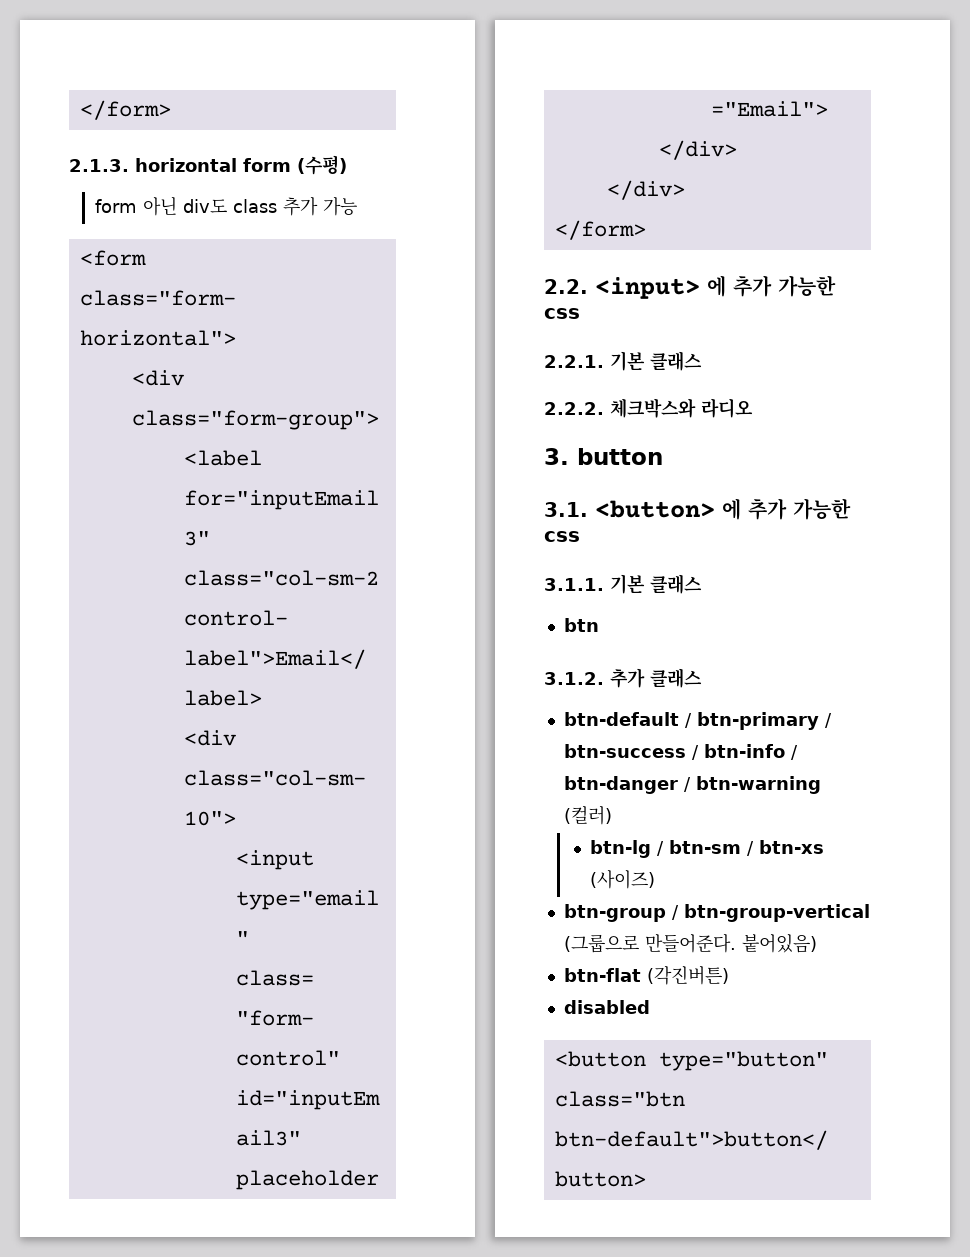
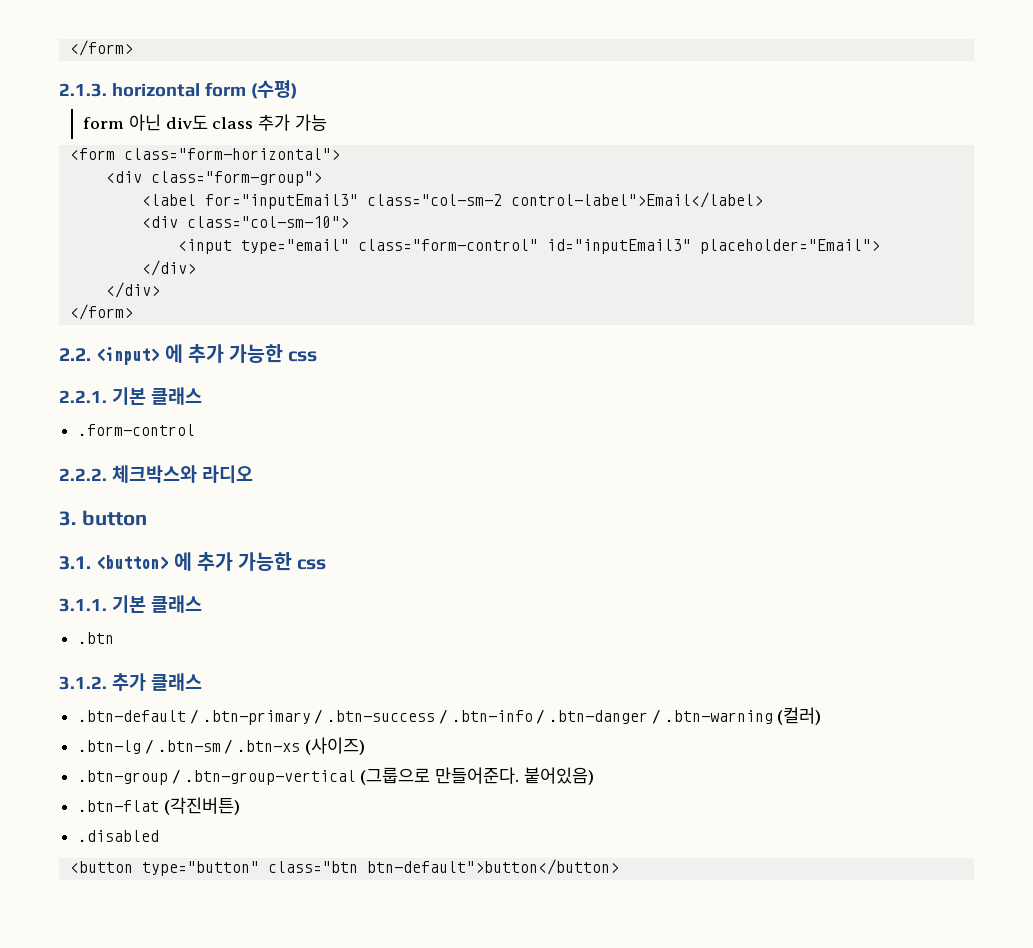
(702, 361) none -> [78,424,196,436] // .form-control
[563,618,599,632] btn -> [78,632,115,644] .btn
[563,712,832,730] [563,744,798,760] [563,776,821,794] [563,806,612,825] [589,840,824,858] [589,870,655,889] [563,904,870,922] btn-default / btn-primary / btn-success / btn-info / btn-danger / btn-warning (컬러) // btn-lg / btn-sm / btn-xs (사이즈) // btn-group / btn-group-vertical -> [78,707,822,725] [78,737,365,755] [78,770,356,785] .btn-default / .btn-primary / .btn-success / .btn-info / .btn-danger / .btn-warning (컬러) // .btn-lg / .btn-sm / .btn-xs (사이즈) // .btn-group / .btn-group-vertical
[563,968,641,982] btn-flat -> [78,800,160,812] .btn-flat
[563,1000,650,1014] disabled -> [78,830,160,842] .disabled

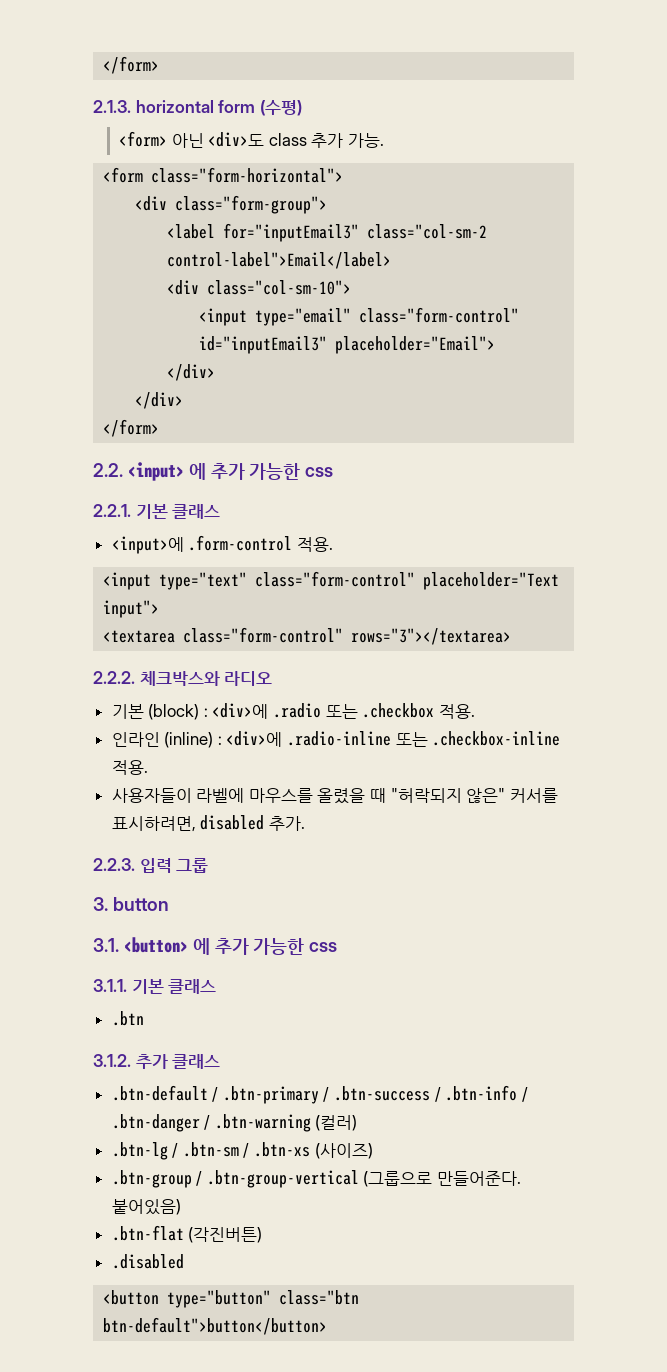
[83,114,208,131] form 아닌 div도 -> [118,131,265,148] <form> 아닌 <div>도
[294,114,327,131] 가능 -> [347,133,384,148] 가능.
(202, 396) none -> [111,536,184,554] <input>에
[59,465,253,483] // 2.2.2. 체크박스와 라디오 -> [296,537,333,552] [103,571,560,590] [103,600,160,618] [103,627,512,645] [93,671,273,686] [111,703,475,720] [111,731,561,748] [111,760,148,775] [111,788,558,804] [111,815,305,832] [93,858,209,873] 적용. // <input type="text" class="form-control" placeholder="Text input"> // <textarea class="form-control" rows="3"></textarea> // 2.2.2. 체크박스와 라디오 // 기본 (block) : <div>에 .radio 또는 .checkbox 적용. // 인라인 (inline) : <div>에 .radio-inline 또는 .checkbox-inline 적용. // 사용자들이 라벨에 마우스를 올렸을 때 "허락되지 않은" 커서를 표시하려면, disabled 추가. // 2.2.3. 입력 그룹

